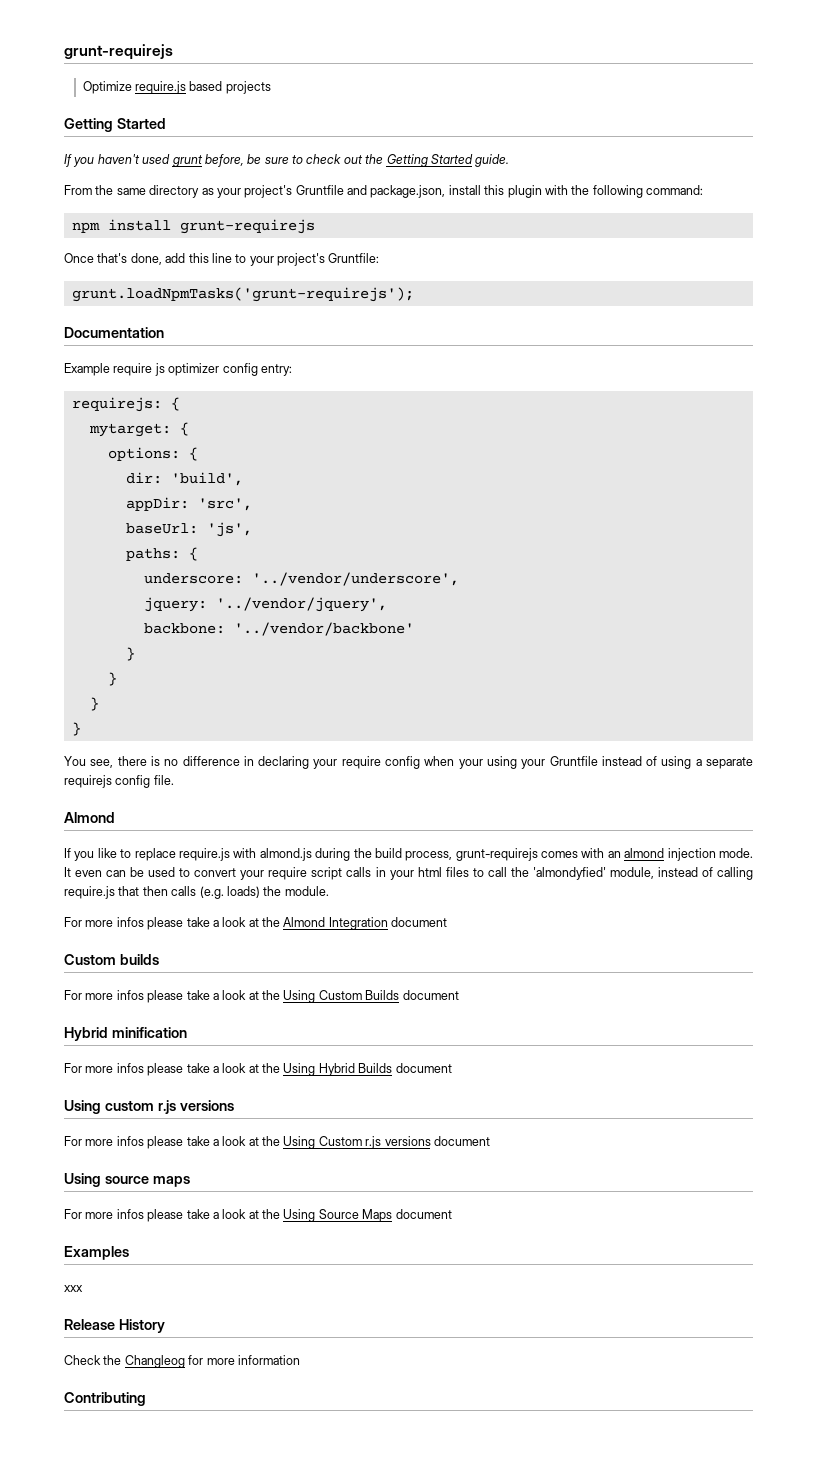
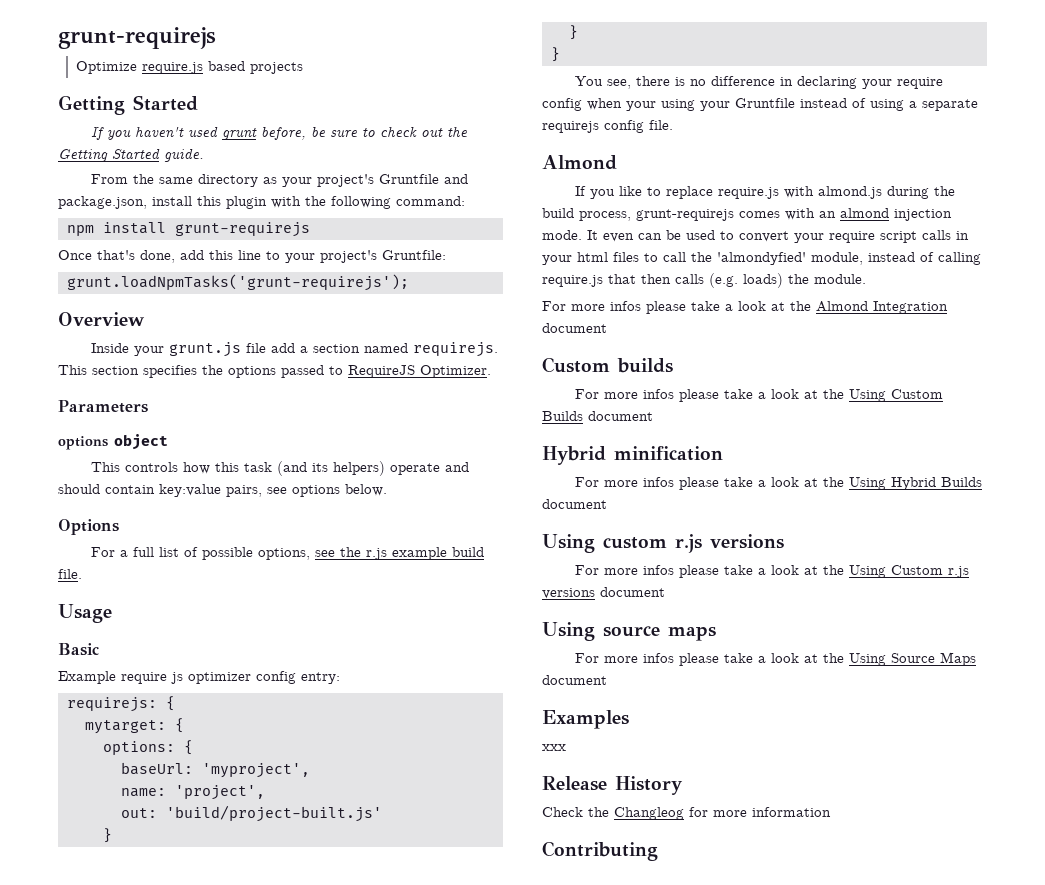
[64,327,164,338] Documentation -> [58,312,145,326] [90,342,498,357] [58,365,491,378] [58,400,148,413] [58,434,168,450] [90,461,469,476] [58,484,387,497] [58,519,119,535] [90,547,484,560] [58,569,82,579] [58,604,112,623] [58,643,99,656] Overview // Inside your grunt.js file add a section named requirejs. This section specifies the options passed to RequireJS Optimizer. // Parameters // options object // This controls how this task (and its helpers) operate and should contain key:value pairs, see options below. // Options // For a full list of possible options, see the r.js example build file. // Usage // Basic
[125,472,243,486] [125,497,252,511] [125,522,252,537] [125,547,198,561] [143,572,459,586] [143,597,387,612] [143,622,414,636] [125,647,135,661] dir: 'build', // appDir: 'src', // baseUrl: 'js', // paths: { // underscore: '../vendor/underscore', // jquery: '../vendor/jquery', // backbone: '../vendor/backbone' // } -> [120,762,310,778] [120,785,265,800] [120,805,382,822] baseUrl: 'myproject', // name: 'project', // out: 'build/project-built.js'

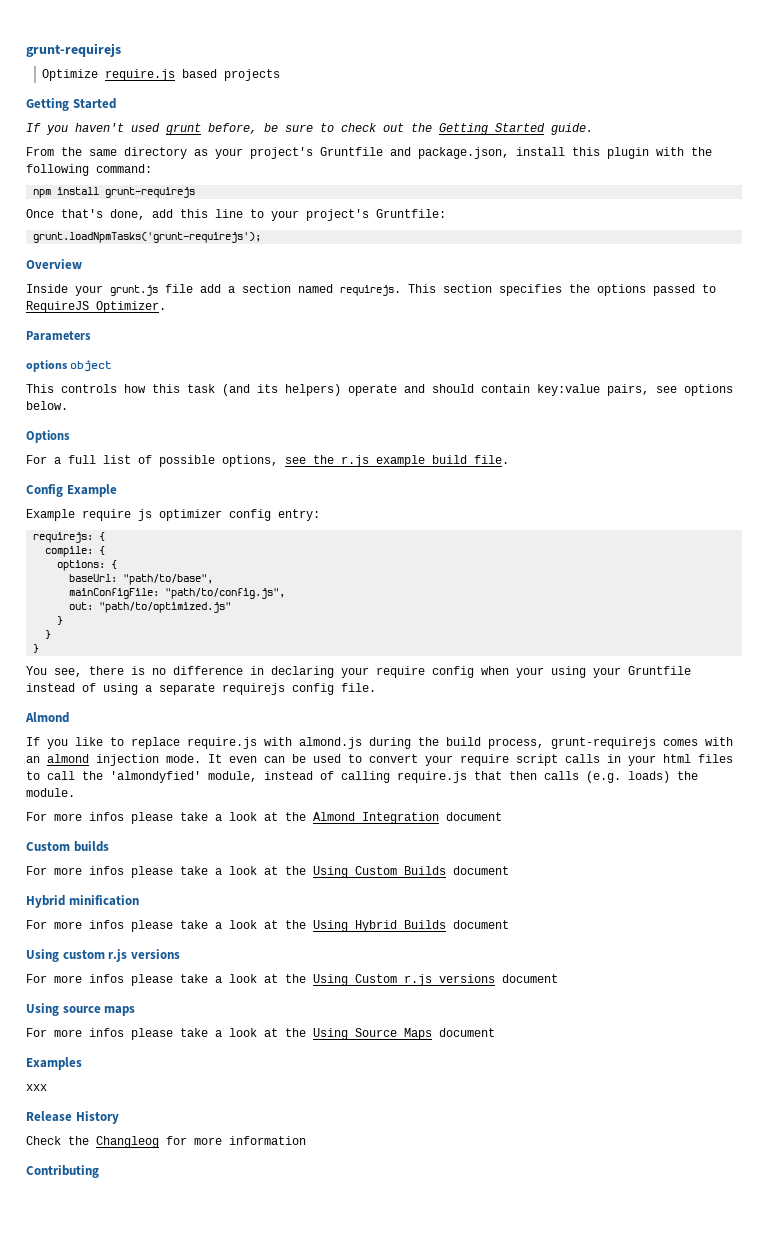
[58,604,112,623] [58,643,99,656] Usage // Basic -> [26,484,117,497] Config Example
[84,720,166,734] mytarget: -> [45,546,94,557] compile:
[201,763,310,778] [120,785,265,800] 'myproject', // name: 'project', -> [123,574,214,585] [69,588,286,599] "path/to/base", // mainConfigFile: "path/to/config.js",
[165,805,382,822] 'build/project-built.js' -> [99,602,232,613] "path/to/optimized.js"

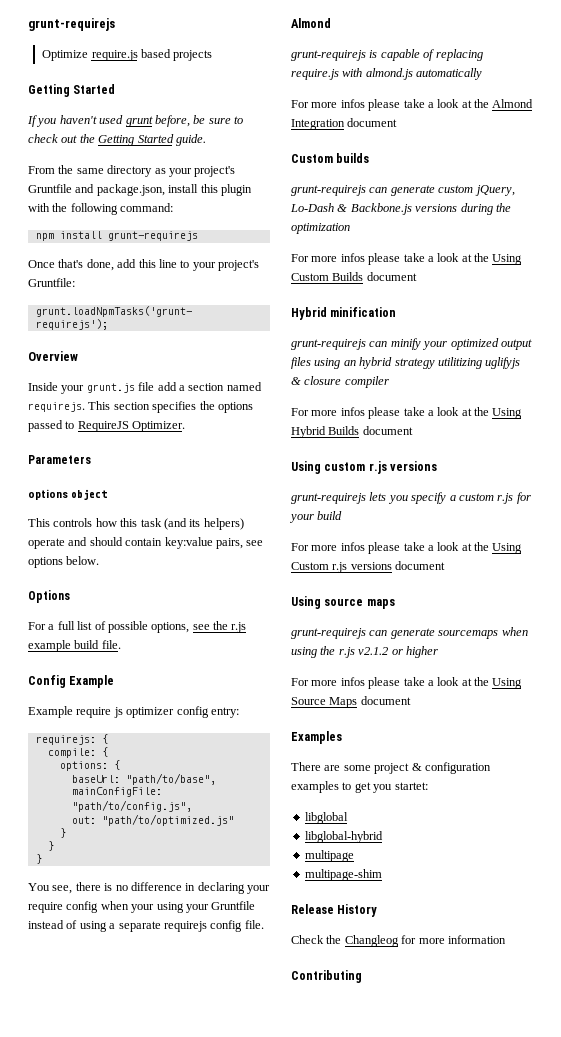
[26,737,733,749] [26,754,733,766] [26,771,698,783] [26,788,75,797] If you like to replace require.js with almond.js during the build process, grunt-requirejs comes with an almond injection mode. It even can be used to convert your require script calls in your html files to call the 'almondyfied' module, instead of calling require.js that then calls (e.g. loads) the module. -> [291,49,483,61] [291,68,483,80] grunt-requirejs is capable of replacing require.js with almond.js automatically
(109, 846) none -> [291,185,515,196] [290,203,511,215] [291,223,350,234] // grunt-requirejs can generate custom jQuery, Lo-Dash & Backbone.js versions during the optimization
(139, 900) none -> [291,338,532,350] [291,357,521,369] [291,376,389,388] // grunt-requirejs can minify your optimized output files using an hybrid strategy utilitizing uglifyjs & closure compiler
(180, 954) none -> [291,492,531,504] [289,511,343,523] // grunt-requirejs lets you specify a custom r.js for your build
(136, 1011) none -> [291,627,528,639] [291,646,438,658] // grunt-requirejs can generate sourcemaps when using the r.js v2.1.2 or higher
[26,1084,47,1091] xxx -> [291,762,491,774] [291,781,428,793] [304,812,348,824] [304,831,383,843] [304,850,354,862] [304,869,382,881] There are some project & configuration examples to get you startet: // libglobal // libglobal-hybrid // multipage // multipage-shim

